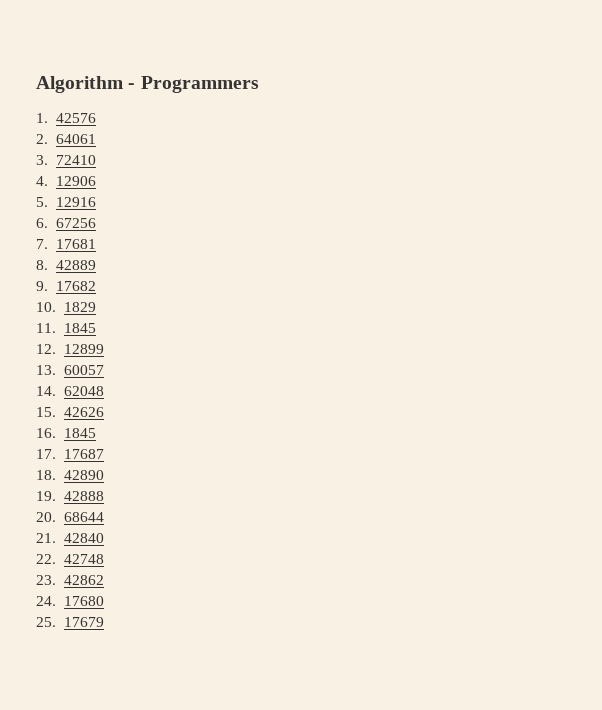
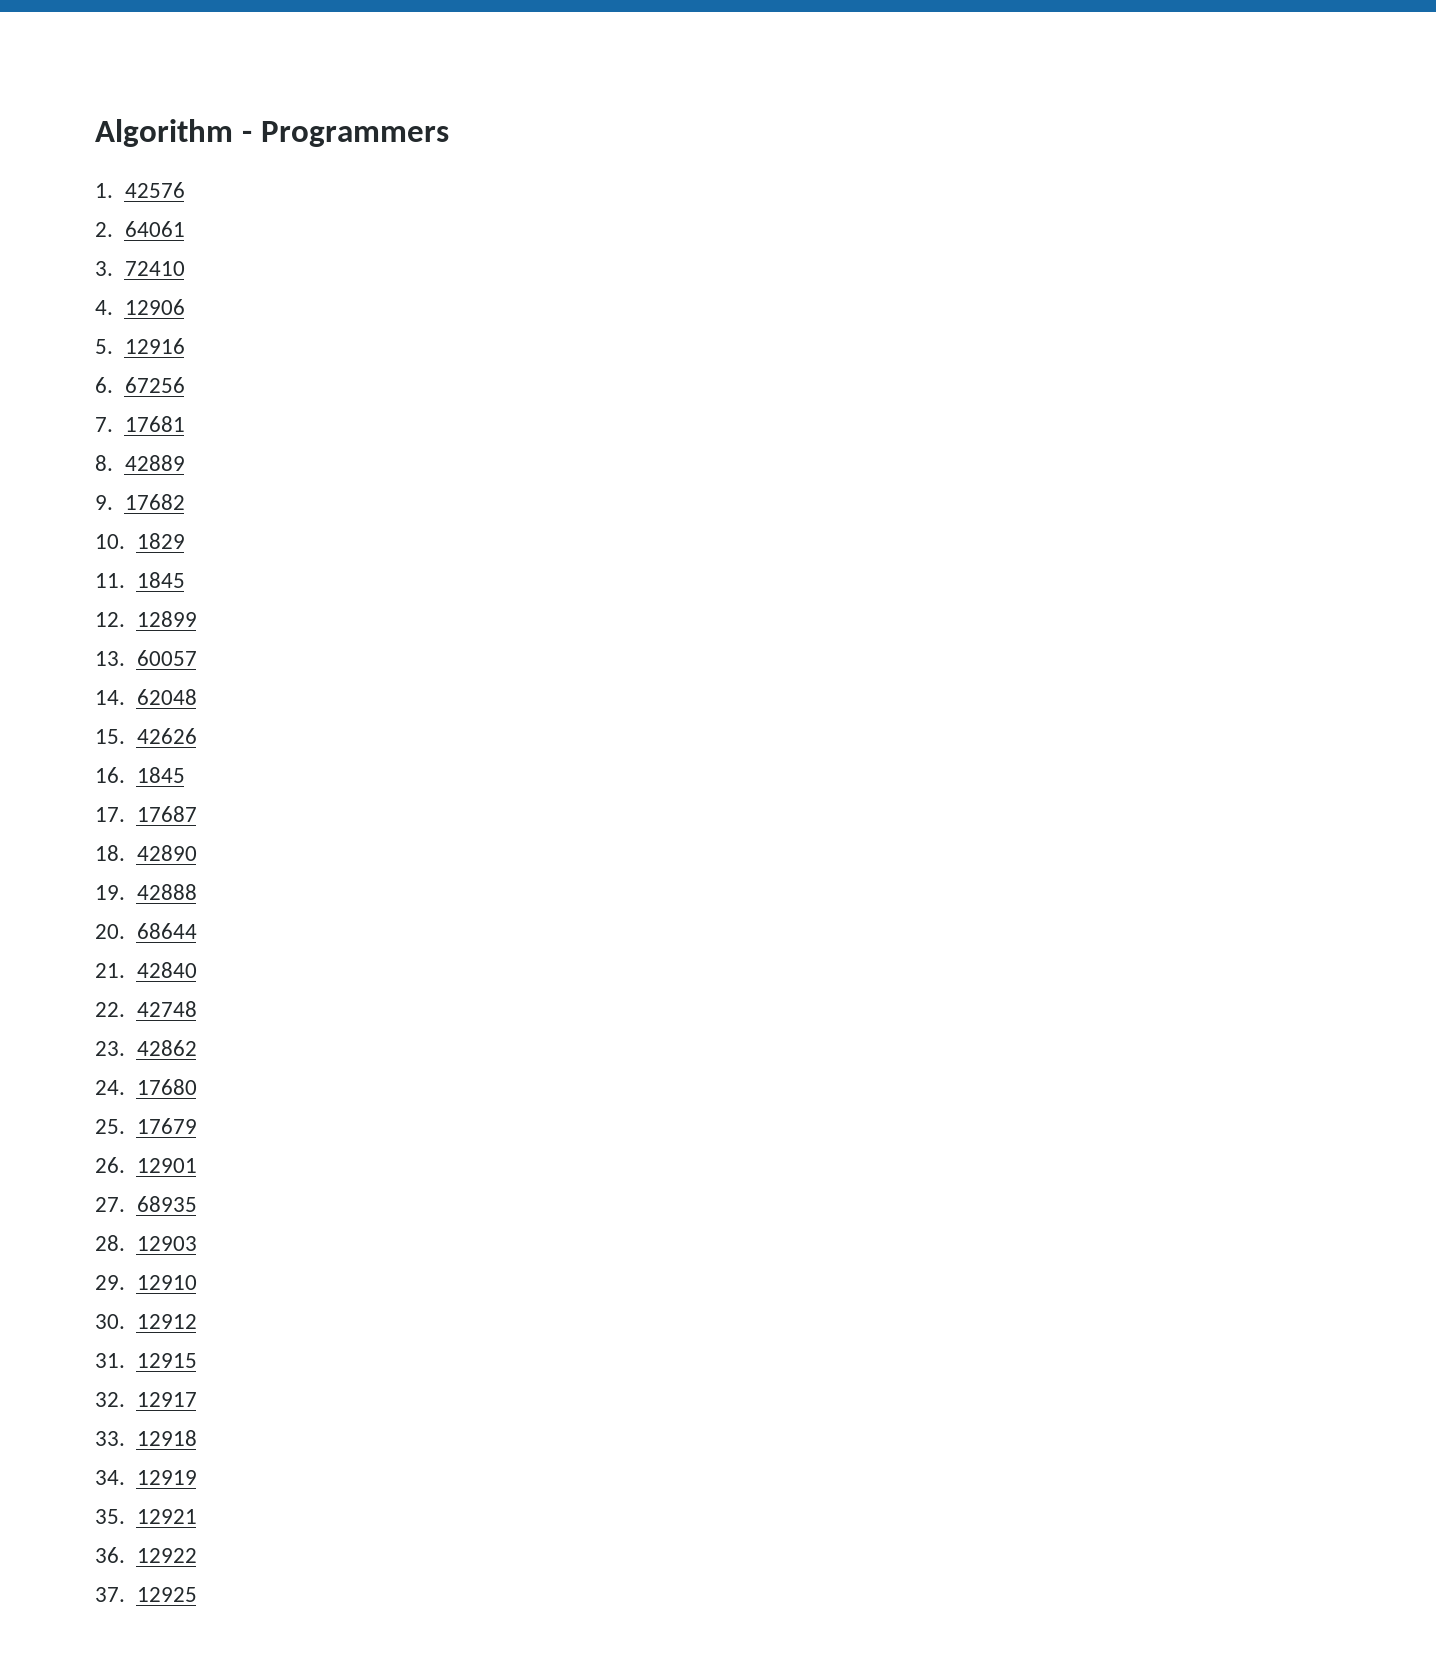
(104, 622) none -> [95,1157,197,1173] [95,1196,197,1212] [95,1235,197,1251] [95,1275,197,1290] [95,1314,197,1329] [95,1353,197,1368] [95,1392,197,1407] [95,1430,197,1446] [95,1470,197,1485] [95,1509,197,1524] [95,1547,197,1563] [95,1587,197,1602] // 26. 12901 // 27. 68935 // 28. 12903 // 29. 12910 // 30. 12912 // 31. 12915 // 32. 12917 // 33. 12918 // 34. 12919 // 35. 12921 // 36. 12922 // 37. 12925

